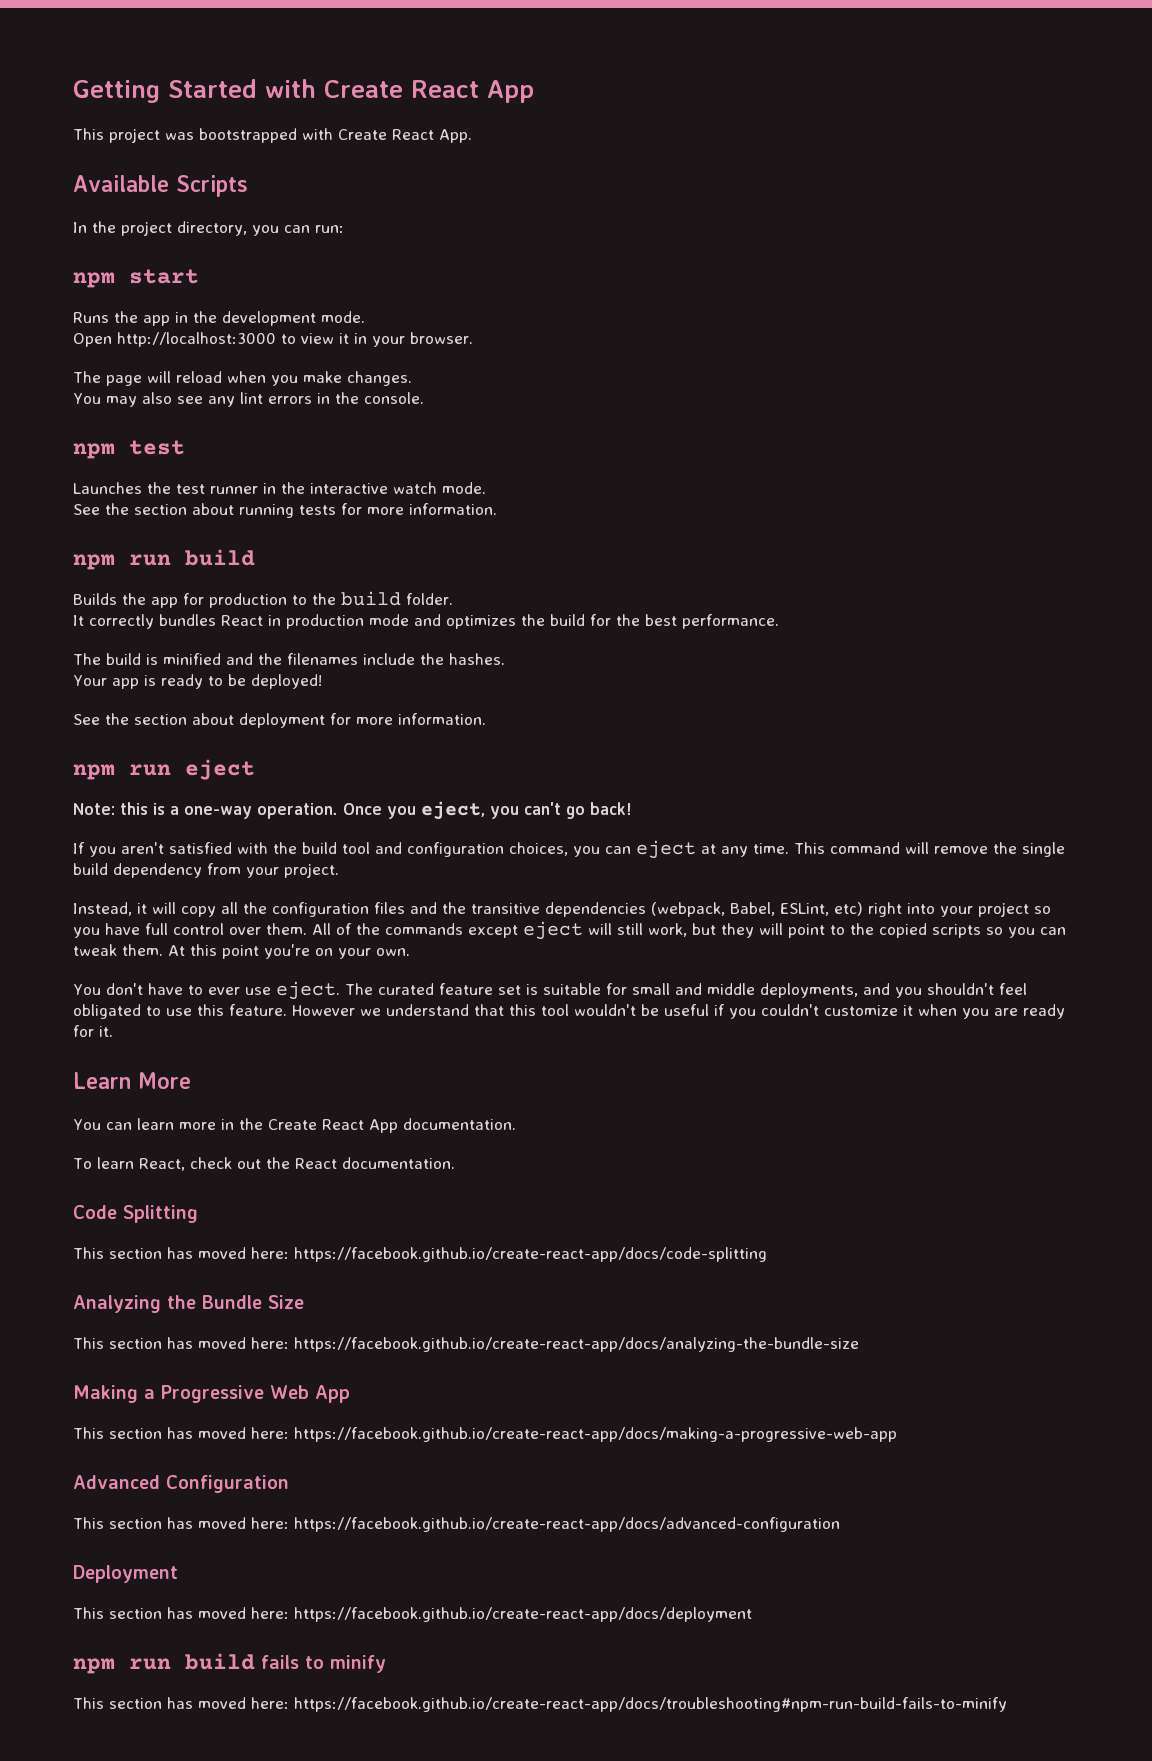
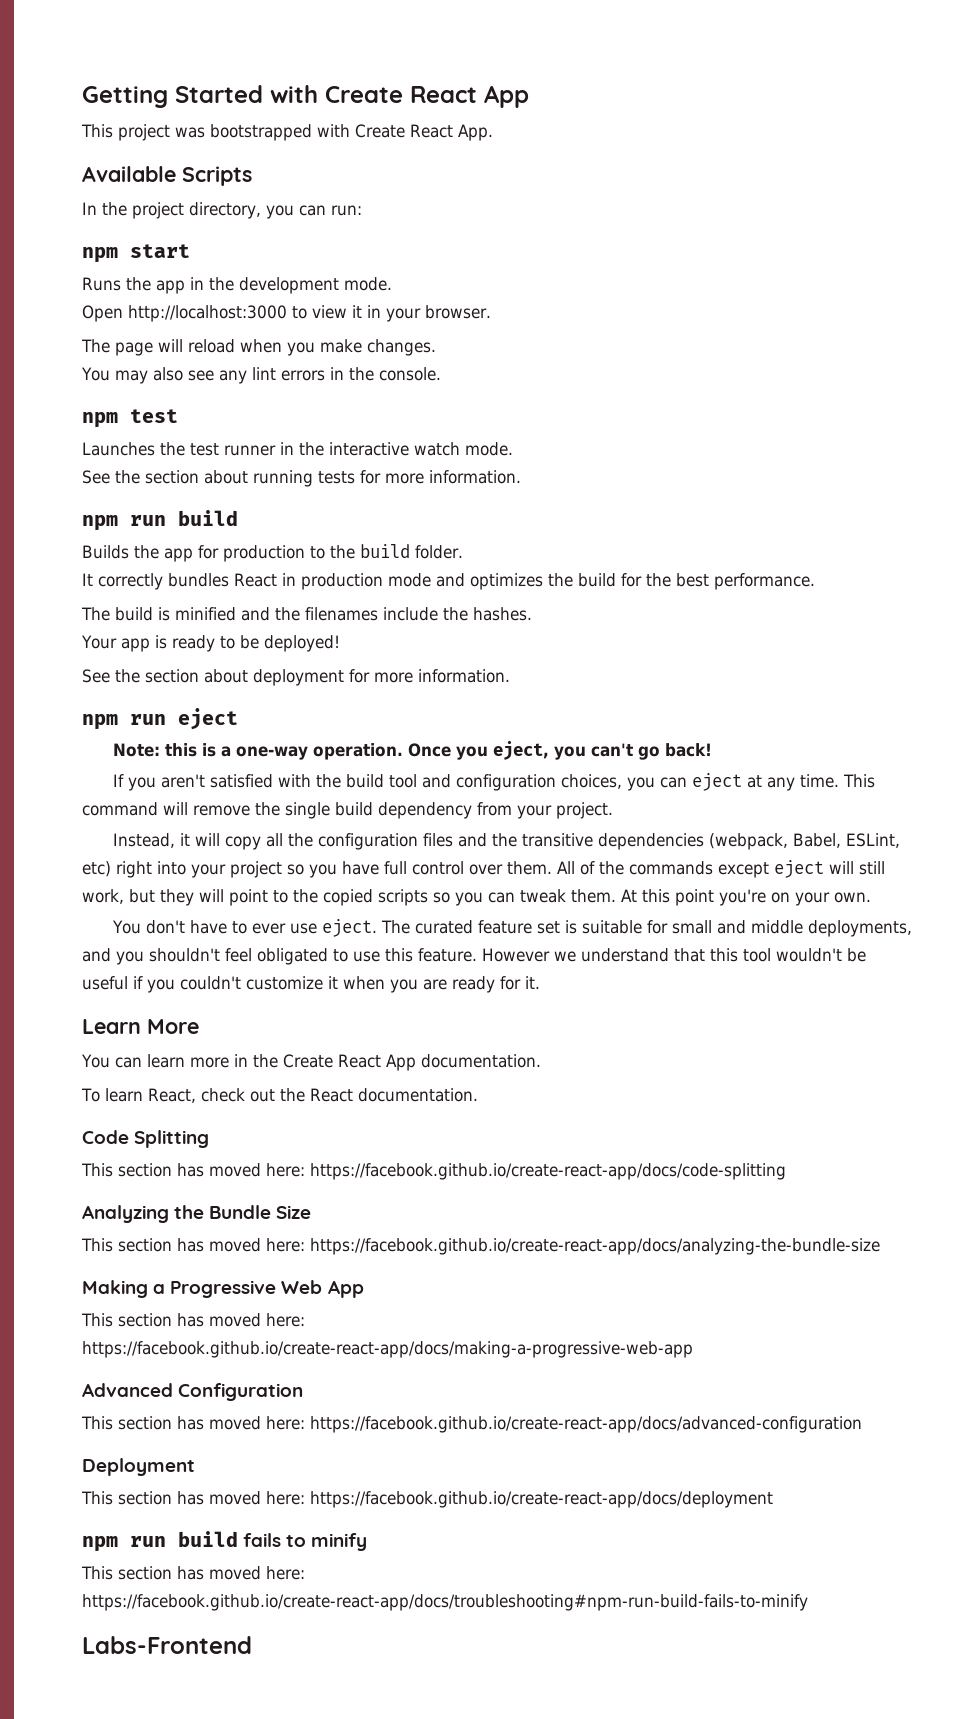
(1007, 1704) none -> [82,1636,252,1654] // Labs-Frontend

